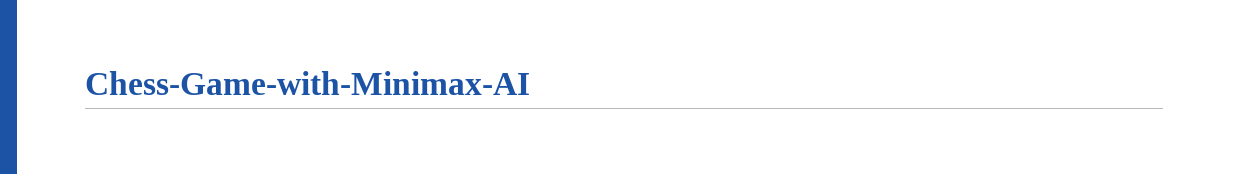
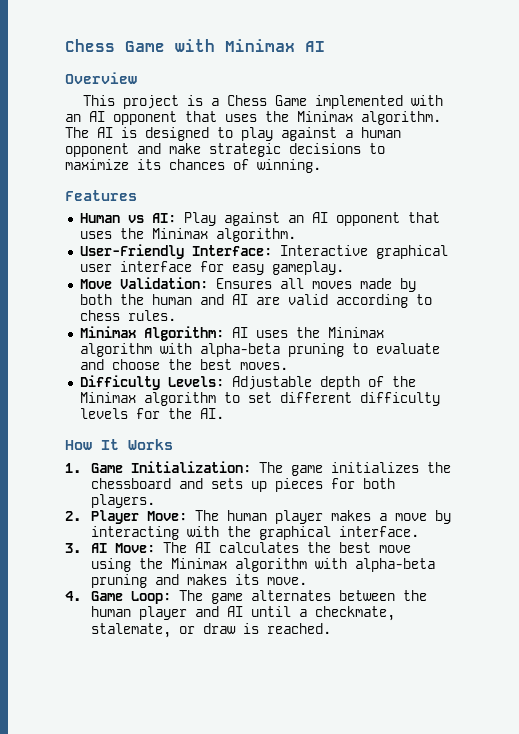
[85,71,530,95] Chess-Game-with-Minimax-AI -> [65,39,325,52] [65,72,137,84] [82,95,443,109] [65,111,441,125] [65,127,401,141] [65,143,385,157] [65,159,321,173] [65,190,137,201] [79,212,440,226] [79,228,296,242] [79,244,448,259] [79,261,344,275] [79,277,416,292] [79,294,432,308] [79,310,176,321] [79,326,384,341] [79,343,440,357] [79,359,288,370] [79,375,416,390] [79,392,440,406] [79,408,224,419] [65,439,173,450] [65,461,451,476] [90,478,395,492] [90,494,155,508] [65,510,451,524] [90,526,419,540] [65,542,411,553] [90,558,435,572] [90,574,307,588] [65,590,427,604] [90,606,395,621] [90,623,331,638] Chess Game with Minimax AI // Overview // This project is a Chess Game implemented with an AI opponent that uses the Minimax algorithm. The AI is designed to play against a human opponent and make strategic decisions to maximize its chances of winning. // Features // Human vs AI: Play against an AI opponent that uses the Minimax algorithm. // User-Friendly Interface: Interactive graphical user interface for easy gameplay. // Move Validation: Ensures all moves made by both the human and AI are valid according to chess rules. // Minimax Algorithm: AI uses the Minimax algorithm with alpha-beta pruning to evaluate and choose the best moves. // Difficulty Levels: Adjustable depth of the Minimax algorithm to set different difficulty levels for the AI. // How It Works // 1. Game Initialization: The game initializes the chessboard and sets up pieces for both players. // 2. Player Move: The human player makes a move by interacting with the graphical interface. // 3. AI Move: The AI calculates the best move using the Minimax algorithm with alpha-beta pruning and makes its move. // 4. Game Loop: The game alternates between the human player and AI until a checkmate, stalemate, or draw is reached.

